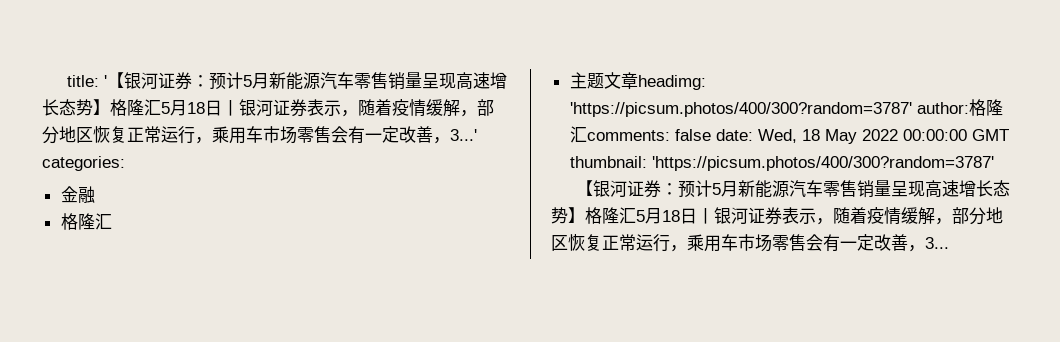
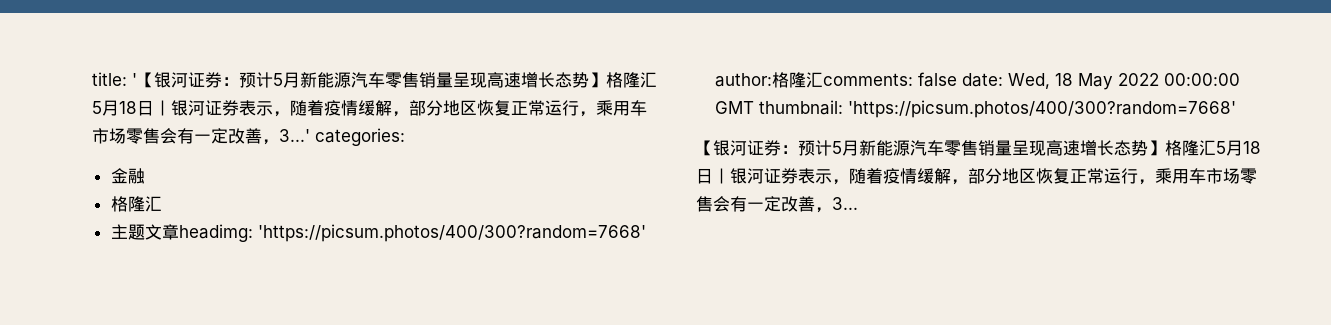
[569,102,912,117] 'https://picsum.photos/400/300?random=3787' -> [257,224,646,242] 'https://picsum.photos/400/300?random=7668'
[651,156,994,171] 'https://picsum.photos/400/300?random=3787' -> [847,100,1236,118] 'https://picsum.photos/400/300?random=7668'

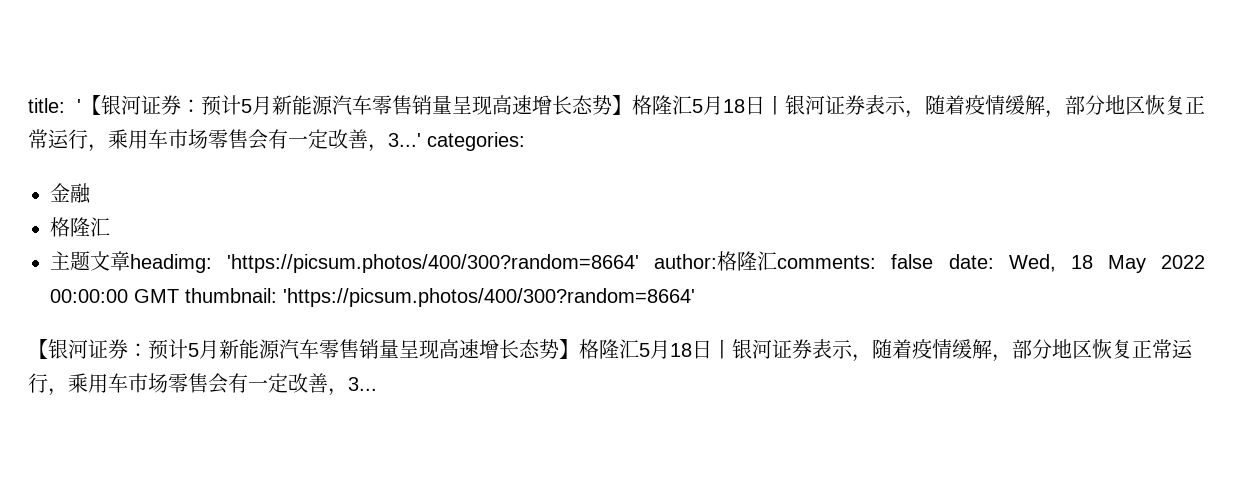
[257,224,646,242] 'https://picsum.photos/400/300?random=7668' -> [227,254,640,273] 'https://picsum.photos/400/300?random=8664'
[847,100,1236,118] 'https://picsum.photos/400/300?random=7668' -> [283,288,695,307] 'https://picsum.photos/400/300?random=8664'

